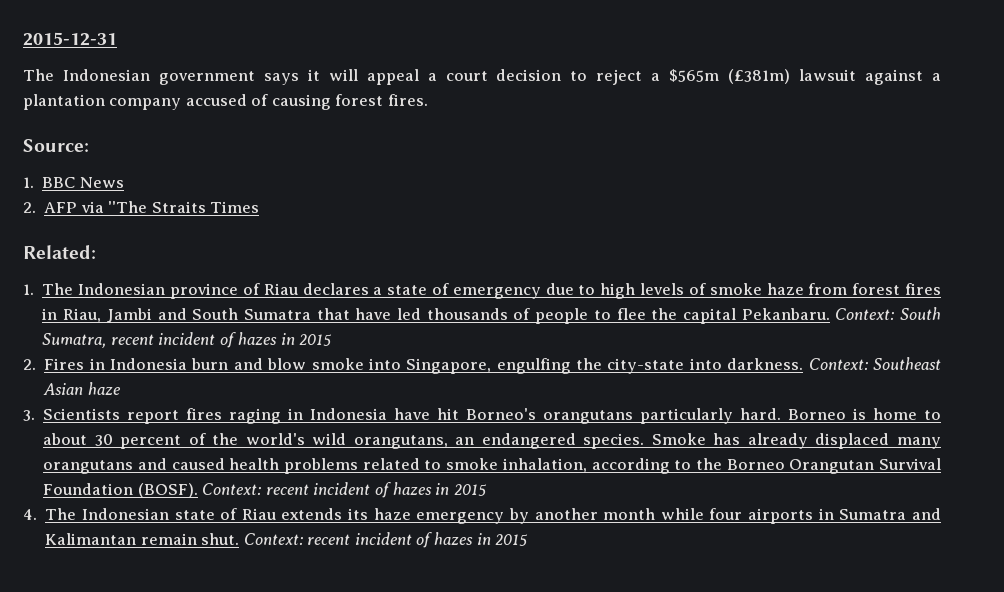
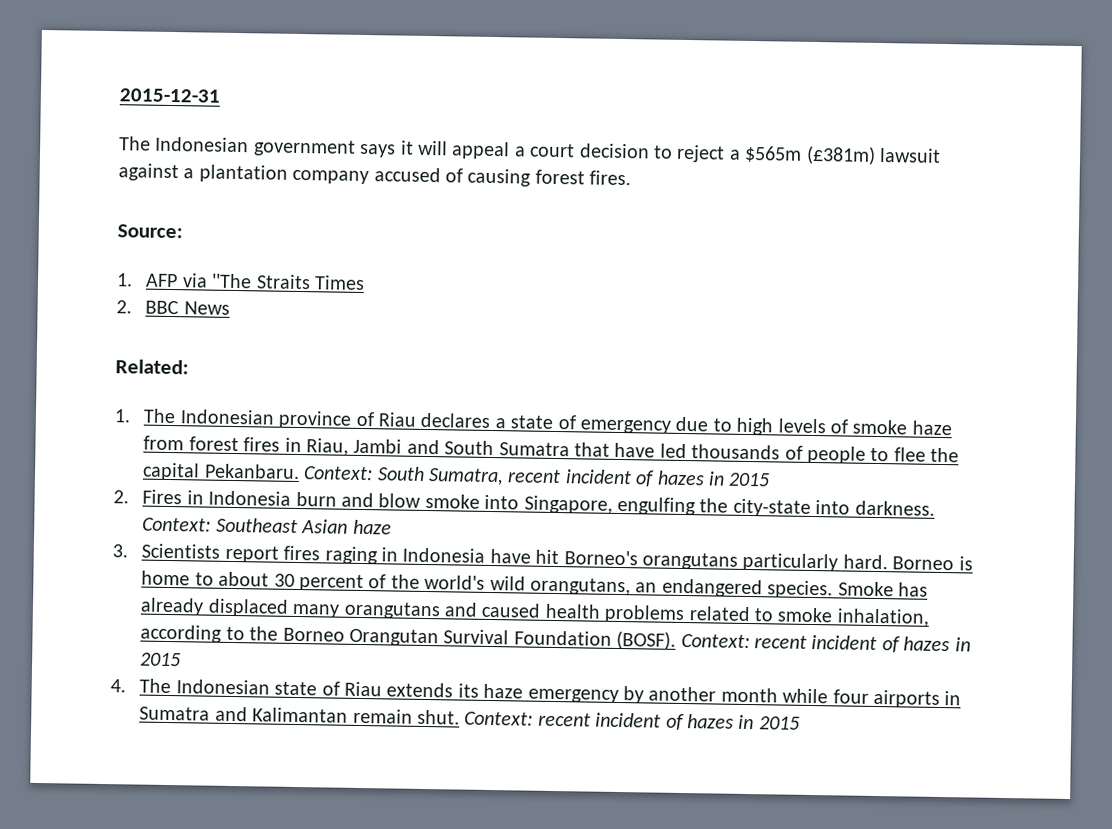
[42,177,124,188] [23,202,36,213] BBC News // 2. -> (133, 280) none
(260, 207) none -> [116,300,230,315] // 2. BBC News

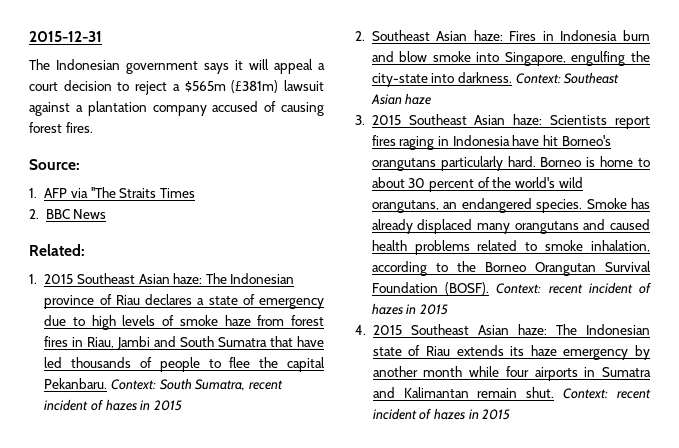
(131, 416) none -> [44,273,203,284] 2015 Southeast Asian haze:
(129, 497) none -> [371,30,503,41] Southeast Asian haze:
(128, 551) none -> [371,114,543,125] 2015 Southeast Asian haze:
(126, 686) none -> [372,324,547,335] 2015 Southeast Asian haze:

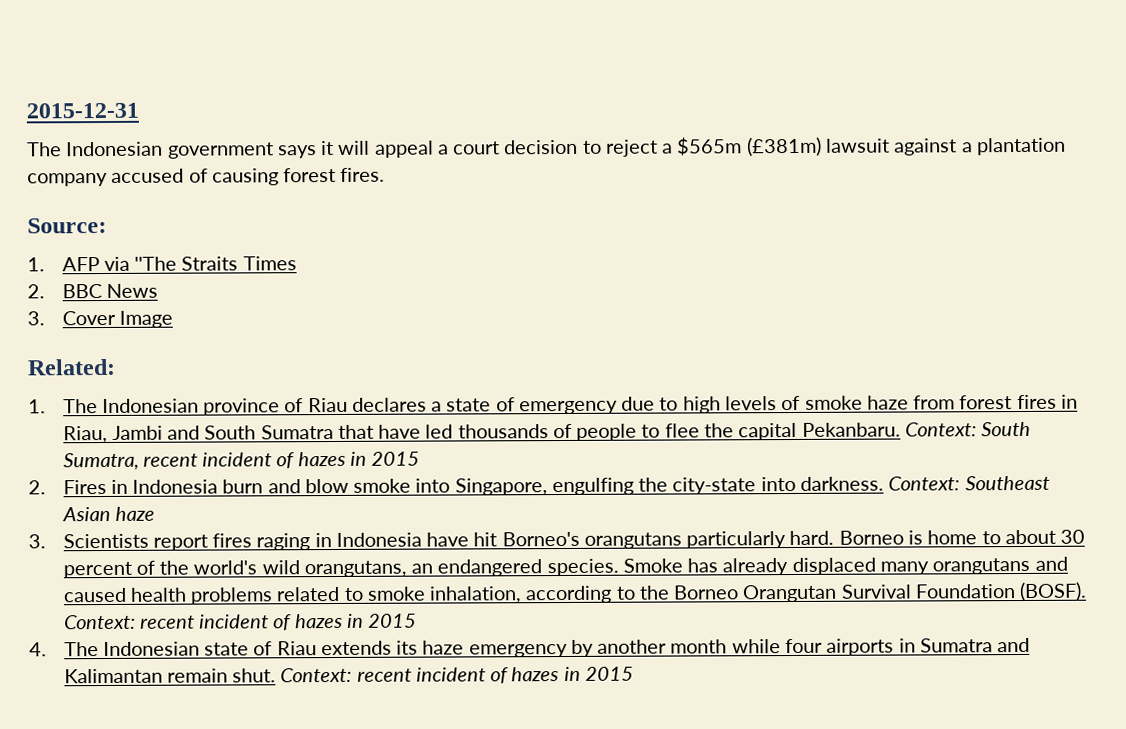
(107, 214) none -> [27,310,173,328] // 3. Cover Image
[44,273,203,284] 2015 Southeast Asian haze: -> (46, 406) none
[371,30,503,41] Southeast Asian haze: -> (46, 487) none
[371,114,543,125] 2015 Southeast Asian haze: -> (46, 541) none
[372,324,547,335] 2015 Southeast Asian haze: -> (47, 649) none

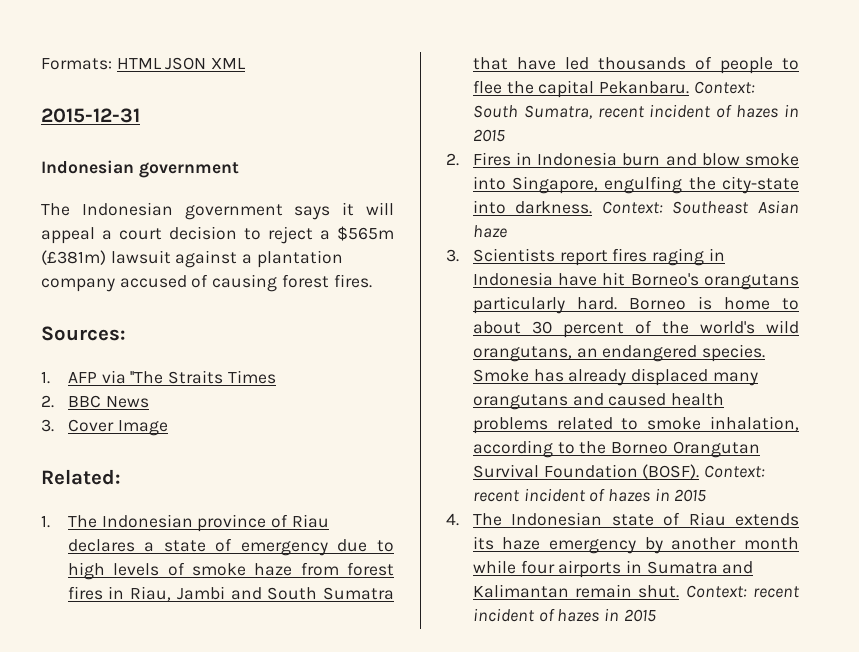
(26, 110) none -> [41,57,247,70] Formats: HTML JSON XML //
(139, 110) none -> [41,160,239,178] // Indonesian government
[27,217,107,234] Source: -> [41,326,126,341] Sources:

